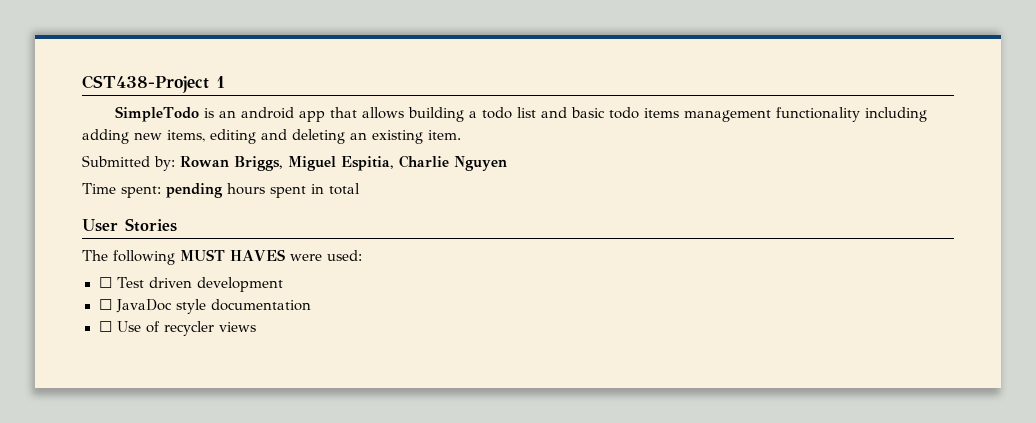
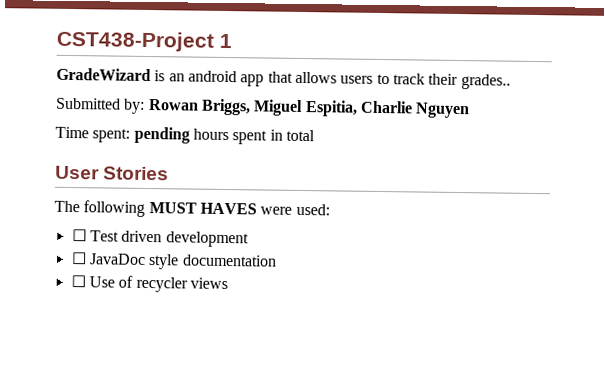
[114,106,199,122] SimpleTodo -> [56,67,151,82] GradeWizard
[407,107,927,122] [82,129,461,144] building a todo list and basic todo items management functionality including adding new items, editing and deleting an existing item. -> [340,73,511,90] users to track their grades..

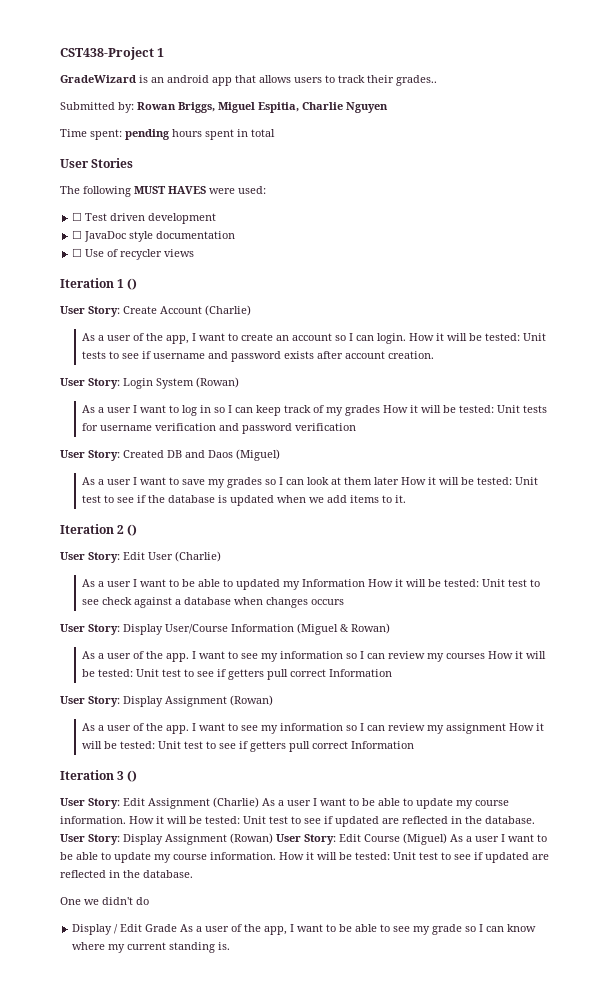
(228, 283) none -> [60,278,138,290] [60,305,251,317] [81,333,546,344] [81,351,434,362] [60,377,239,389] [81,405,547,416] [81,423,356,434] [60,449,280,461] [81,477,538,488] [81,495,406,506] [60,524,138,536] [60,551,221,563] [81,579,540,590] [81,597,344,608] [60,623,390,635] [81,651,546,662] [81,669,392,680] [60,695,273,707] [81,723,544,734] [81,741,414,752] [60,770,138,782] [60,797,509,809] [60,816,535,827] [60,833,547,845] [60,852,549,863] [60,870,193,878] [60,897,149,905] [72,924,537,935] [72,942,231,953] // Iteration 1 () // User Story: Create Account (Charlie) // As a user of the app, I want to create an account so I can login. How it will be tested: Unit tests to see if username and password exists after account creation. // User Story: Login System (Rowan) // As a user I want to log in so I can keep track of my grades How it will be tested: Unit tests for username verification and password verification // User Story: Created DB and Daos (Miguel) // As a user I want to save my grades so I can look at them later How it will be tested: Unit test to see if the database is updated when we add items to it. // Iteration 2 () // User Story: Edit User (Charlie) // As a user I want to be able to updated my Information How it will be tested: Unit test to see check against a database when changes occurs // User Story: Display User/Course Information (Miguel & Rowan) // As a user of the app. I want to see my information so I can review my courses How it will be tested: Unit test to see if getters pull correct Information // User Story: Display Assignment (Rowan) // As a user of the app. I want to see my information so I can review my assignment How it will be tested: Unit test to see if getters pull correct Information // Iteration 3 () // User Story: Edit Assignment (Charlie) As a user I want to be able to update my course information. How it will be tested: Unit test to see if updated are reflected in the database. User Story: Display Assignment (Rowan) User Story: Edit Course (Miguel) As a user I want to be able to update my course information. How it will be tested: Unit test to see if updated are reflected in the database. // One we didn't do // Display / Edit Grade As a user of the app, I want to be able to see my grade so I can know where my current standing is.

